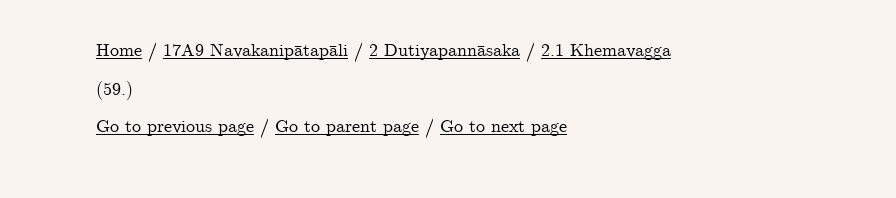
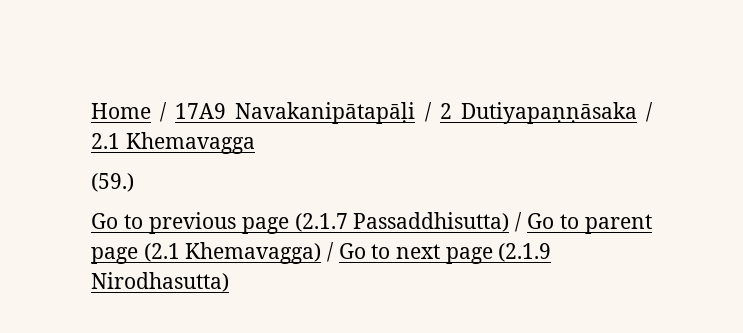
(254, 129) none -> [294,212,510,232] (2.1.7 Passaddhisutta)
(419, 129) none -> [143,242,322,264] (2.1 Khemavagga)
(567, 129) none -> [498,243,552,262] [91,272,229,292] (2.1.9 Nirodhasutta)

